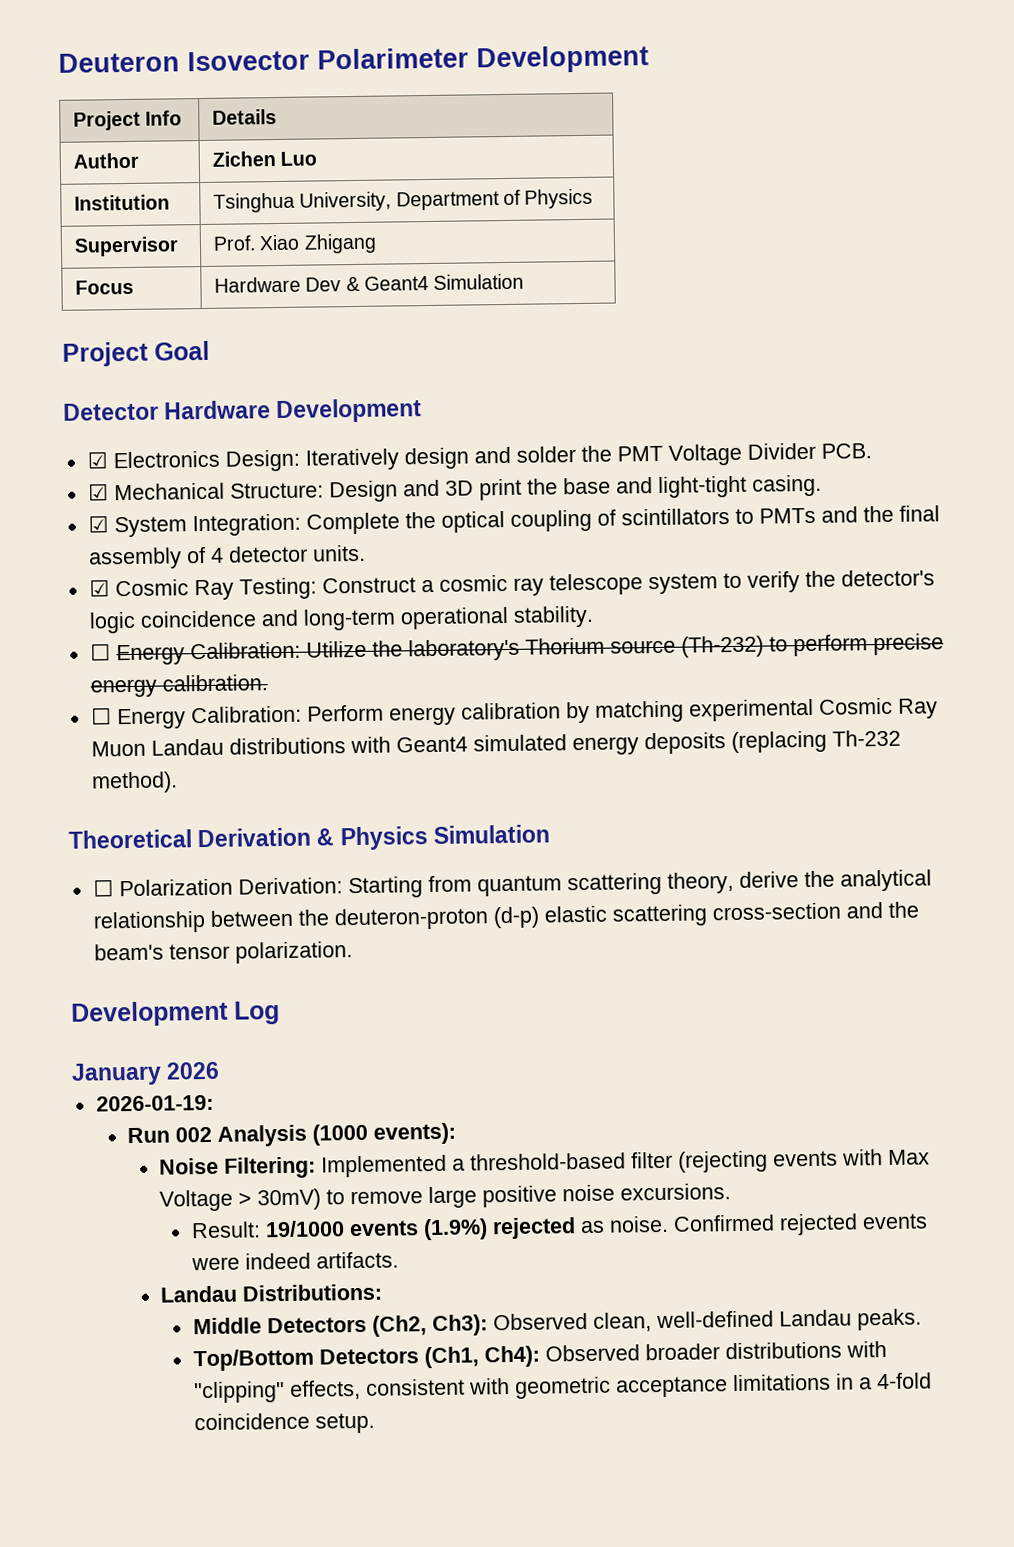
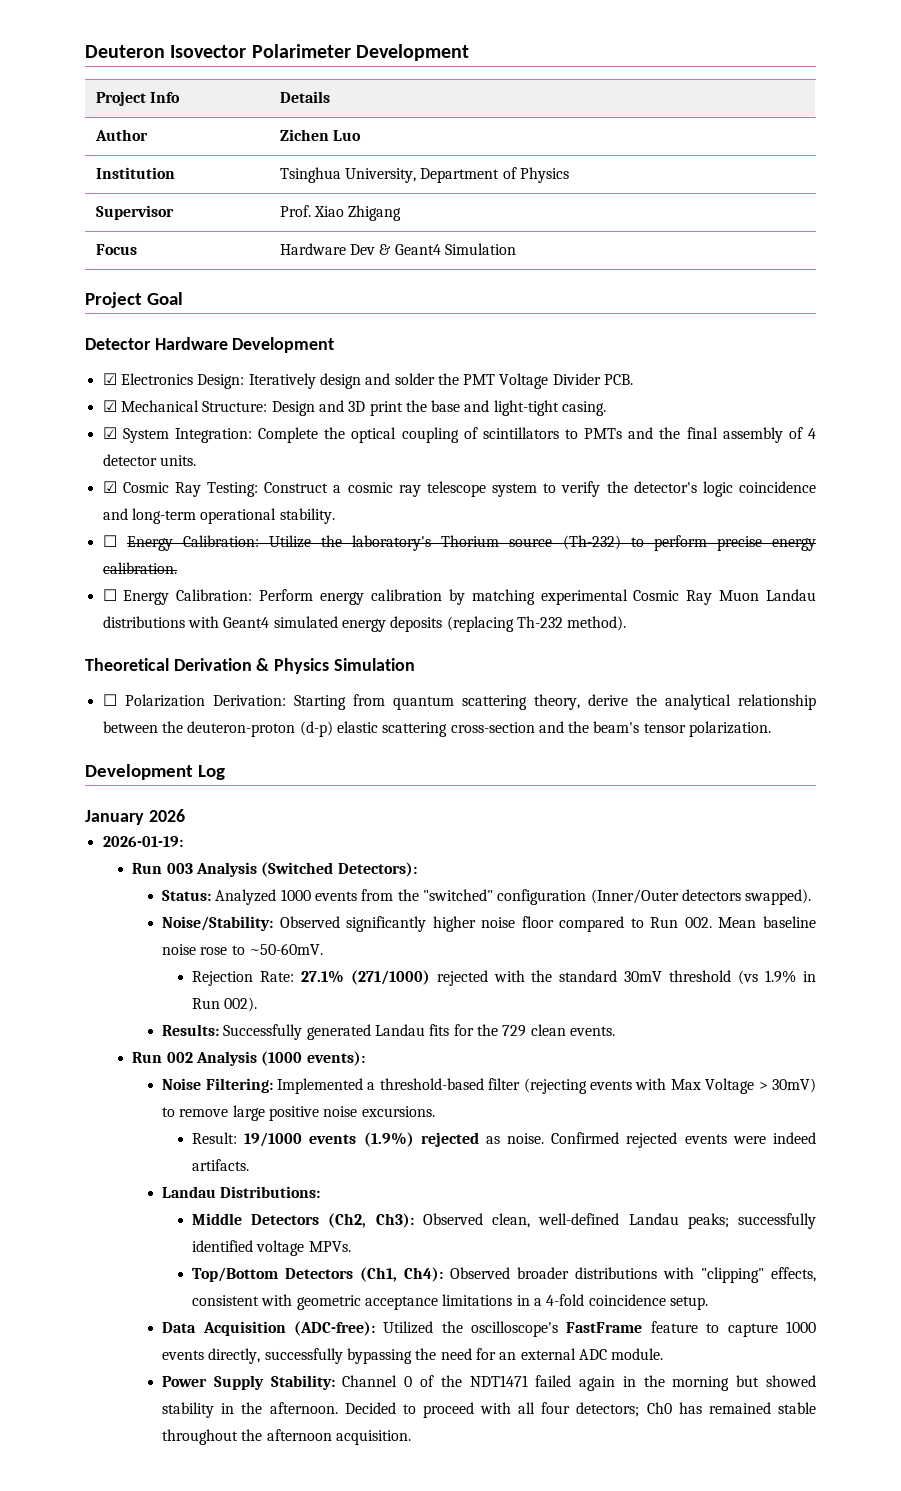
(214, 1103) none -> [132,862,417,877] [162,889,812,905] [162,916,816,932] [162,943,324,955] [191,970,816,986] [191,997,258,1012] [162,1024,616,1040] // Run 003 Analysis (Switched Detectors): // Status: Analyzed 1000 events from the "switched" configuration (Inner/Outer detectors swapped). // Noise/Stability: Observed significantly higher noise floor compared to Run 002. Mean baseline noise rose to ~50-60mV. // Rejection Rate: 27.1% (271/1000) rejected with the standard 30mV threshold (vs 1.9% in Run 002). // Results: Successfully generated Landau fits for the 729 clean events.
[856,1308,922,1331] peaks. -> [687,1213,816,1229] [191,1240,351,1256] peaks; successfully identified voltage MPVs.
(375, 1423) none -> [162,1321,817,1337] [162,1348,664,1364] [162,1375,817,1391] [162,1402,816,1418] [162,1429,412,1445] // Data Acquisition (ADC-free): Utilized the oscilloscope's FastFrame feature to capture 1000 events directly, successfully bypassing the need for an external ADC module. // Power Supply Stability: Channel 0 of the NDT1471 failed again in the morning but showed stability in the afternoon. Decided to proceed with all four detectors; Ch0 has remained stable throughout the afternoon acquisition.

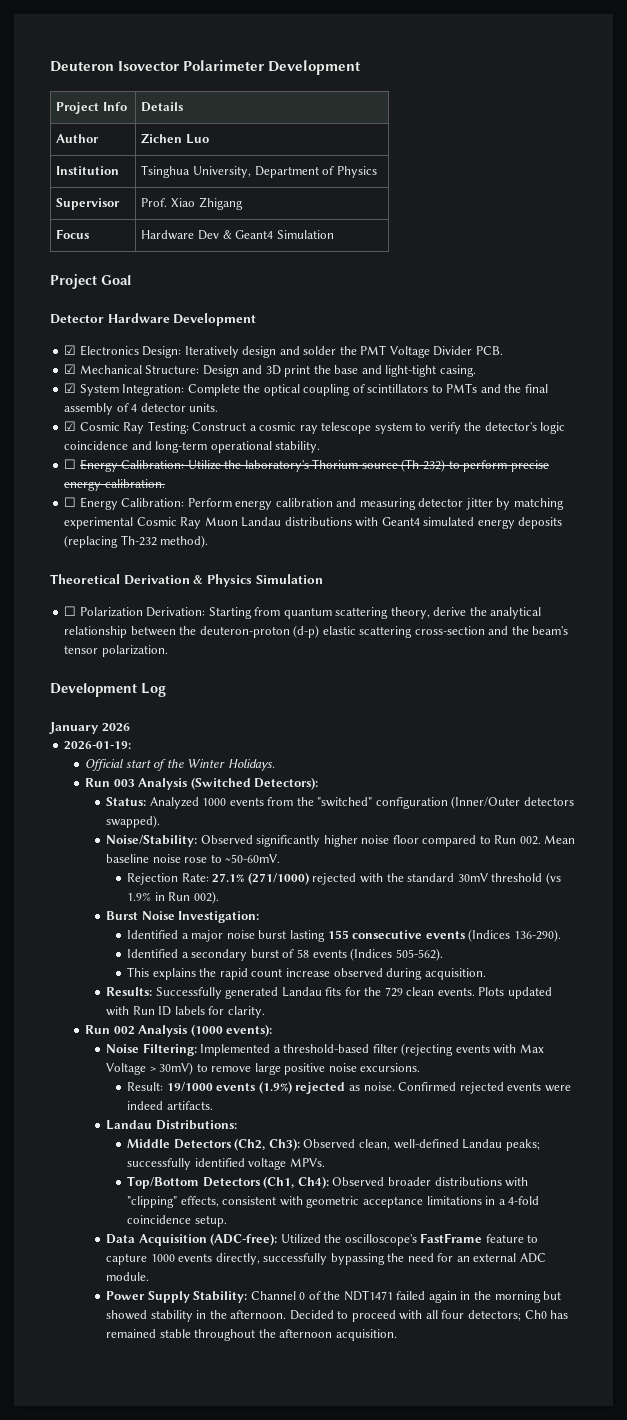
(442, 595) none -> [336,498,493,510] and measuring detector jitter
(183, 841) none -> [85,759,275,771] // Official start of the Winter Holidays.
(258, 1004) none -> [106,911,260,923] [127,929,561,942] [127,948,443,961] [127,967,486,980] // Burst Noise Investigation: // Identified a major noise burst lasting 155 consecutive events (Indices 136-290). // Identified a secondary burst of 58 events (Indices 505-562). // This explains the rapid count increase observed during acquisition.
(616, 1031) none -> [478,987,553,999] [106,1006,265,1018] Plots updated with Run ID labels for clarity.

